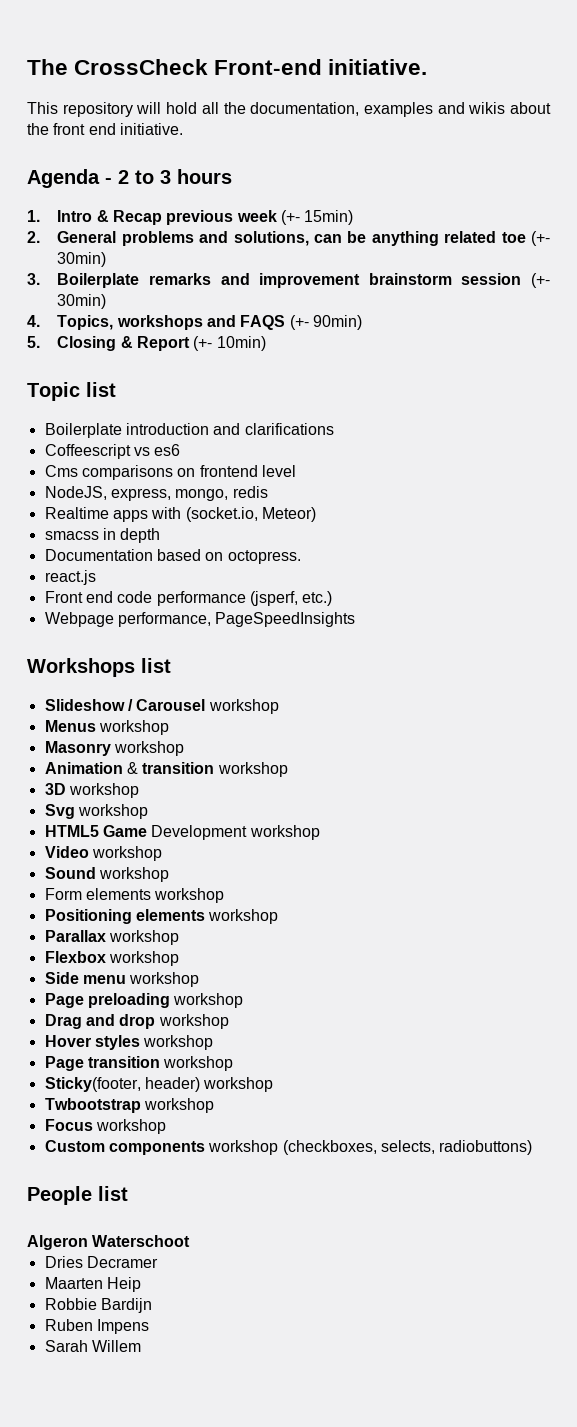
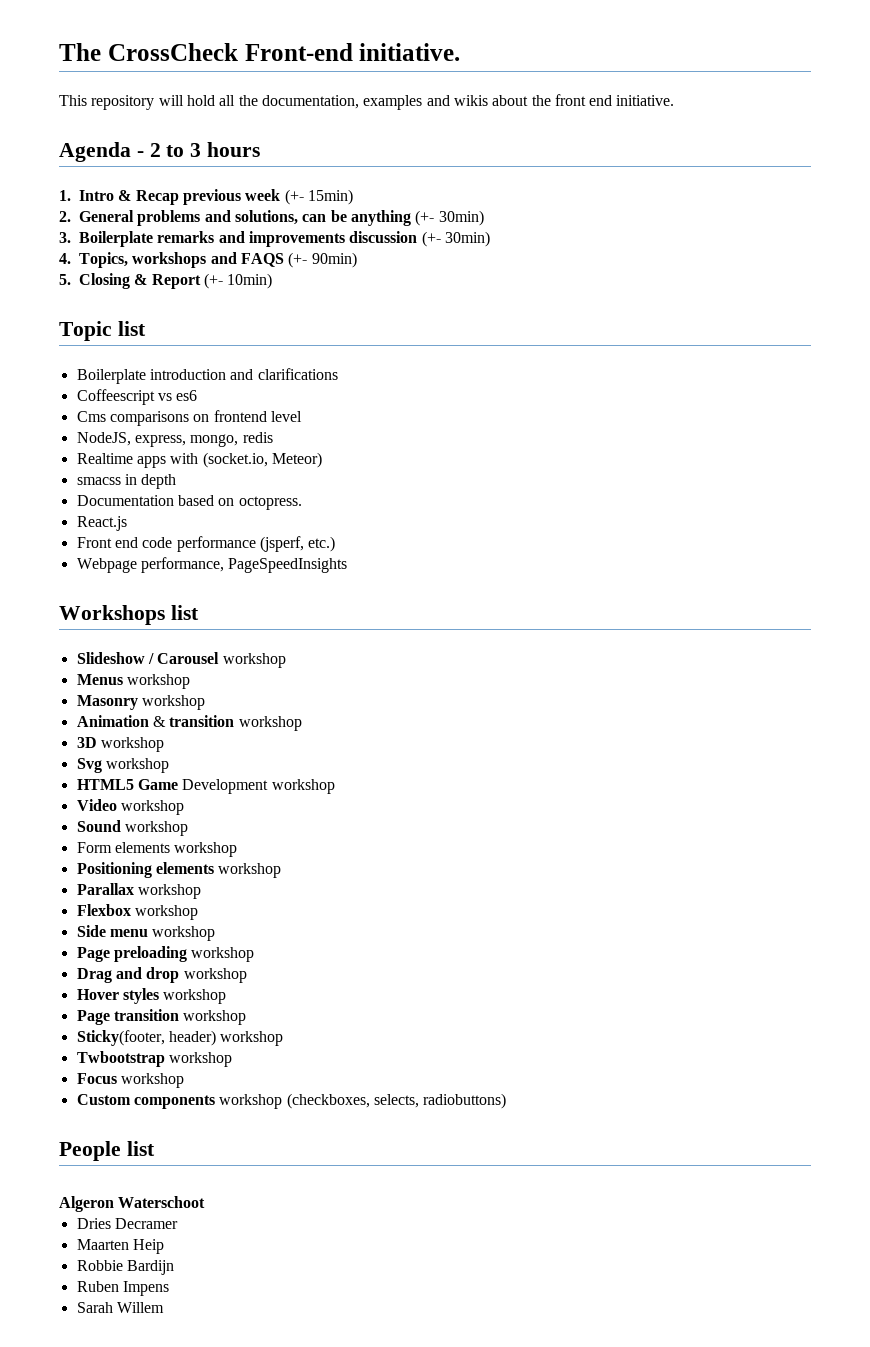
[444,231,526,243] related toe -> (411, 218) none
[259,273,522,288] improvement brainstorm session -> [248,231,418,247] improvements discussion
[44,570,96,585] react.js -> [76,516,127,531] React.js

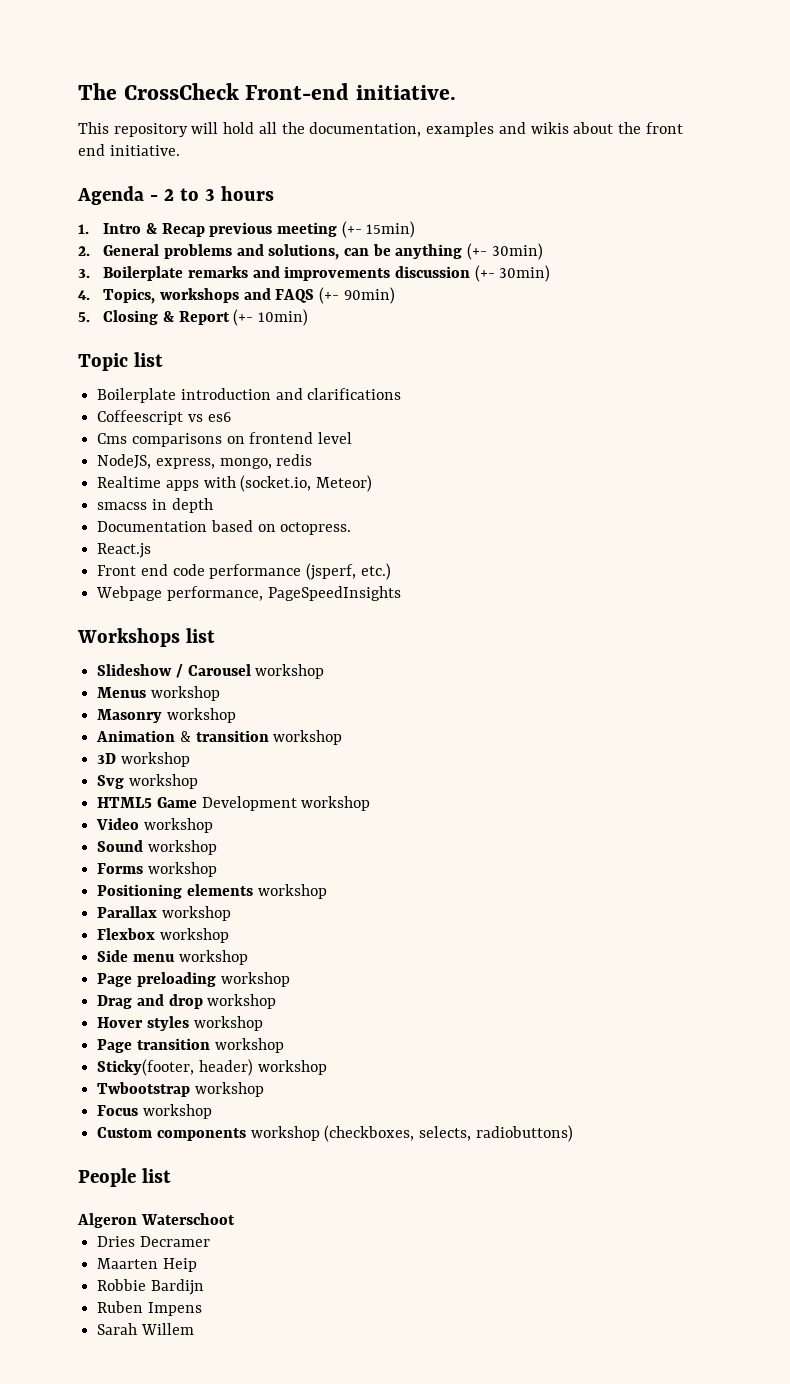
[245,189,281,201] week -> [277,222,338,237] meeting
[76,842,170,853] Form elements -> [97,863,144,874] Forms

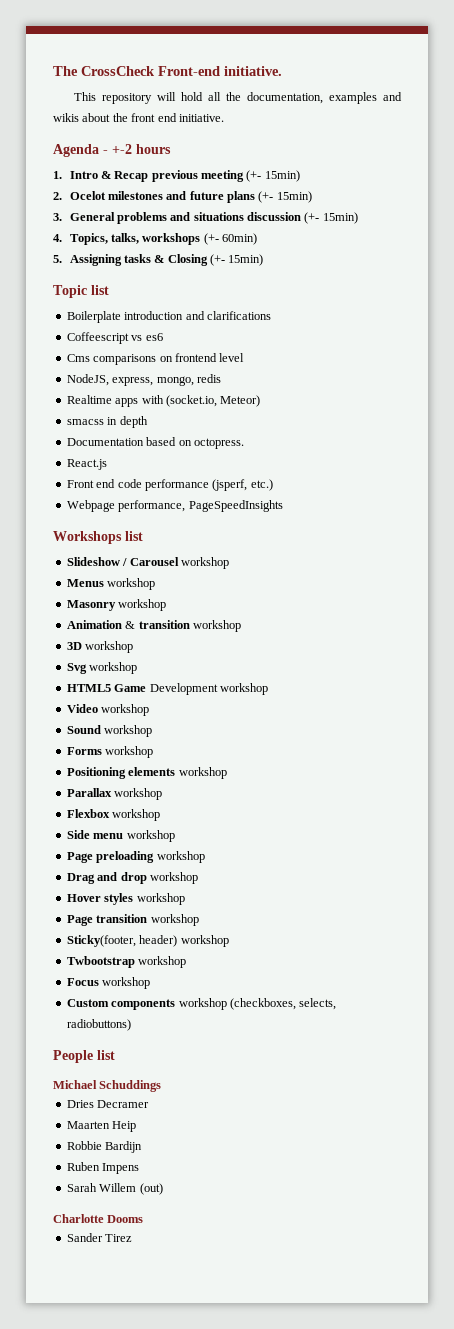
[163,188,215,201] 2 to 3 -> [112,144,132,154] +-2
[103,243,543,260] [78,266,391,281] General problems and solutions, can be anything (+- 30min) // 3. Boilerplate remarks and improvements -> [69,191,312,203] [53,212,244,224] Ocelot milestones and future plans (+- 15min) // 3. General problems and situations
[499,265,551,282] 30min) -> [322,212,358,224] 15min)
[159,287,395,304] [78,309,309,326] workshops and FAQS (+- 90min) // 5. Closing & Report (+- 10min) -> [110,233,258,245] [53,254,264,266] talks, workshops (+- 60min) // 5. Assigning tasks & Closing (+- 15min)
[77,1213,235,1228] Algeron Waterschoot -> [53,1080,162,1092] Michael Schuddings
(194, 1329) none -> [139,1183,163,1195] [53,1214,144,1223] [66,1233,133,1242] (out) // Charlotte Dooms // Sander Tirez

